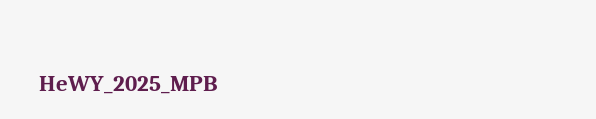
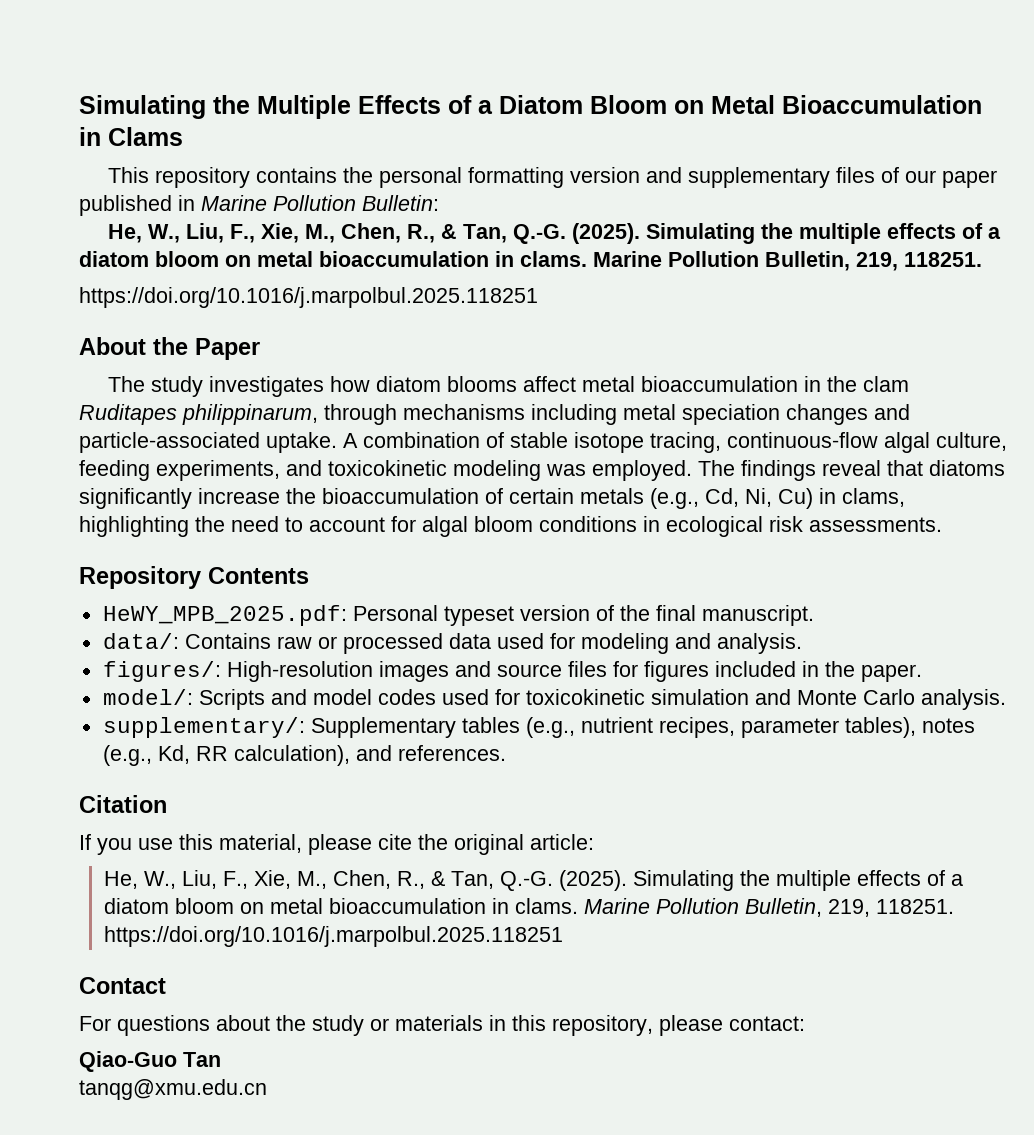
[39,76,218,94] HeWY_2025_MPB -> [79,95,982,119] [79,127,183,146] [107,167,997,188] [79,195,439,216] [107,223,1001,244] [79,251,982,271] [79,287,538,308] [79,337,260,360] [107,376,909,397] [79,404,910,425] [79,432,1007,453] [79,460,1005,481] [79,488,905,509] [79,516,942,537] [79,566,309,589] [102,605,814,626] [102,633,802,654] [102,661,922,682] [102,689,1006,710] [102,717,975,738] [102,745,506,766] [79,795,167,813] [79,834,594,855] [103,870,963,891] [103,898,954,917] [103,926,563,947] [79,977,166,994] [79,1015,805,1036] [79,1051,221,1072] [79,1079,267,1100] Simulating the Multiple Effects of a Diatom Bloom on Metal Bioaccumulation in Clams // This repository contains the personal formatting version and supplementary files of our paper published in Marine Pollution Bulletin: // He, W., Liu, F., Xie, M., Chen, R., & Tan, Q.-G. (2025). Simulating the multiple effects of a diatom bloom on metal bioaccumulation in clams. Marine Pollution Bulletin, 219, 118251. // https://doi.org/10.1016/j.marpolbul.2025.118251 // About the Paper // The study investigates how diatom blooms affect metal bioaccumulation in the clam Ruditapes philippinarum, through mechanisms including metal speciation changes and particle-associated uptake. A combination of stable isotope tracing, continuous-flow algal culture, feeding experiments, and toxicokinetic modeling was employed. The findings reveal that diatoms significantly increase the bioaccumulation of certain metals (e.g., Cd, Ni, Cu) in clams, highlighting the need to account for algal bloom conditions in ecological risk assessments. // Repository Contents // HeWY_MPB_2025.pdf: Personal typeset version of the final manuscript. // data/: Contains raw or processed data used for modeling and analysis. // figures/: High-resolution images and source files for figures included in the paper. // model/: Scripts and model codes used for toxicokinetic simulation and Monte Carlo analysis. // supplementary/: Supplementary tables (e.g., nutrient recipes, parameter tables), notes (e.g., Kd, RR calculation), and references. // Citation // If you use this material, please cite the original article: // He, W., Liu, F., Xie, M., Chen, R., & Tan, Q.-G. (2025). Simulating the multiple effects of a diatom bloom on metal bioaccumulation in clams. Marine Pollution Bulletin, 219, 118251. https://doi.org/10.1016/j.marpolbul.2025.118251 // Contact // For questions about the study or materials in this repository, please contact: // Qiao-Guo Tan // tanqg@xmu.edu.cn

